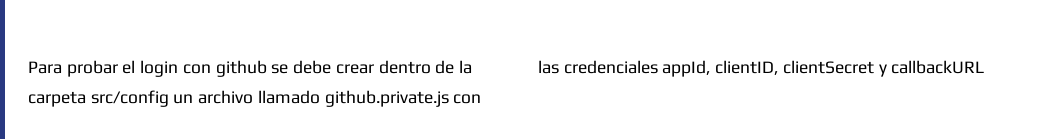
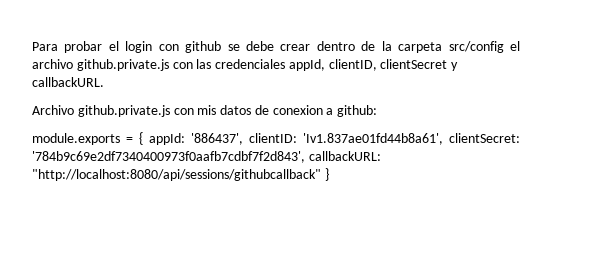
[173,90,320,104] un archivo llamado -> [510,41,520,51] [32,59,73,69] el archivo
[891,60,985,74] callbackURL -> [32,77,104,87] [32,105,378,117] [32,132,520,145] [32,151,381,163] [32,168,329,181] callbackURL. // Archivo github.private.js con mis datos de conexion a github: // module.exports = { appId: '886437', clientID: 'Iv1.837ae01fd44b8a61', clientSecret: '784b9c69e2df7340400973f0aafb7cdbf7f2d843', callbackURL: "http://localhost:8080/api/sessions/githubcallback" }

